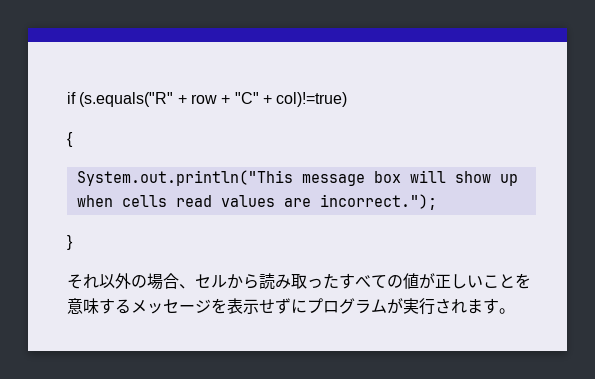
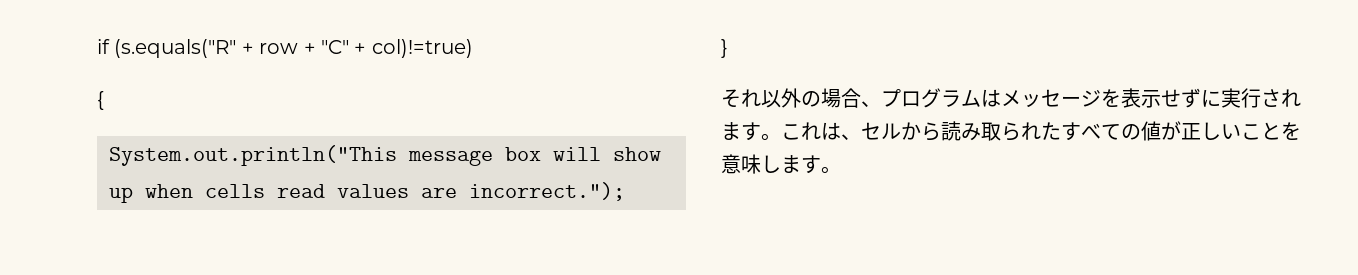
(195, 286) none -> [881,88,1301,108] [721,122,861,141] プログラムはメッセージを表示せずに実行されます。これは、
[307,278,323,288] っ -> [1001,122,1041,141] られ
[99,298,467,315] するメッセージを表示せずにプログラムが実行され -> [761,155,781,173] し

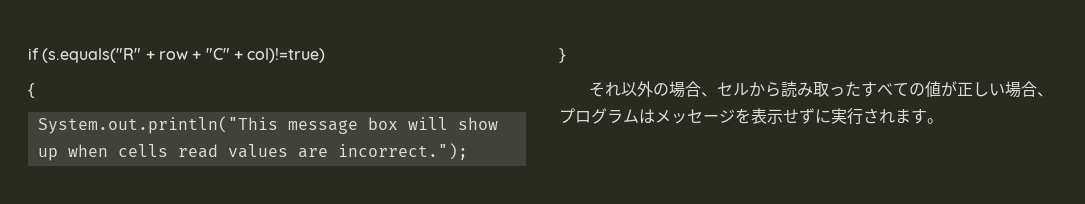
(881, 104) none -> [717,81,1054,98] セルから読み取ったすべての値が正しい場合、
[781,121,1301,141] [721,154,841,174] これは、セルから読み取られたすべての値が正しいことを意味します。 -> (943, 121) none

